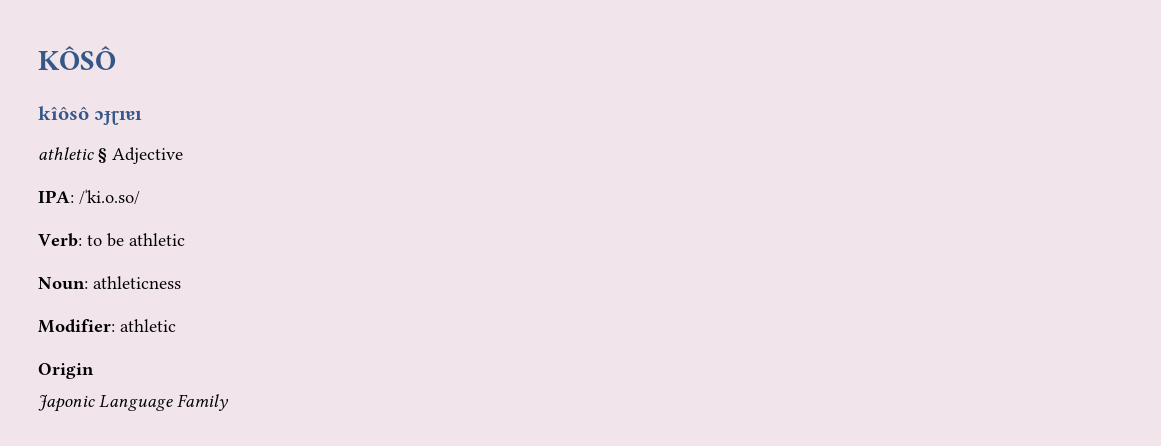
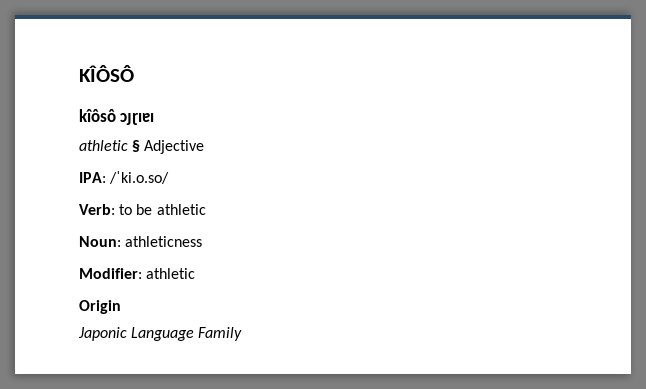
[38,46,116,70] KÔSÔ -> [79,65,134,82] KÎÔSÔ

